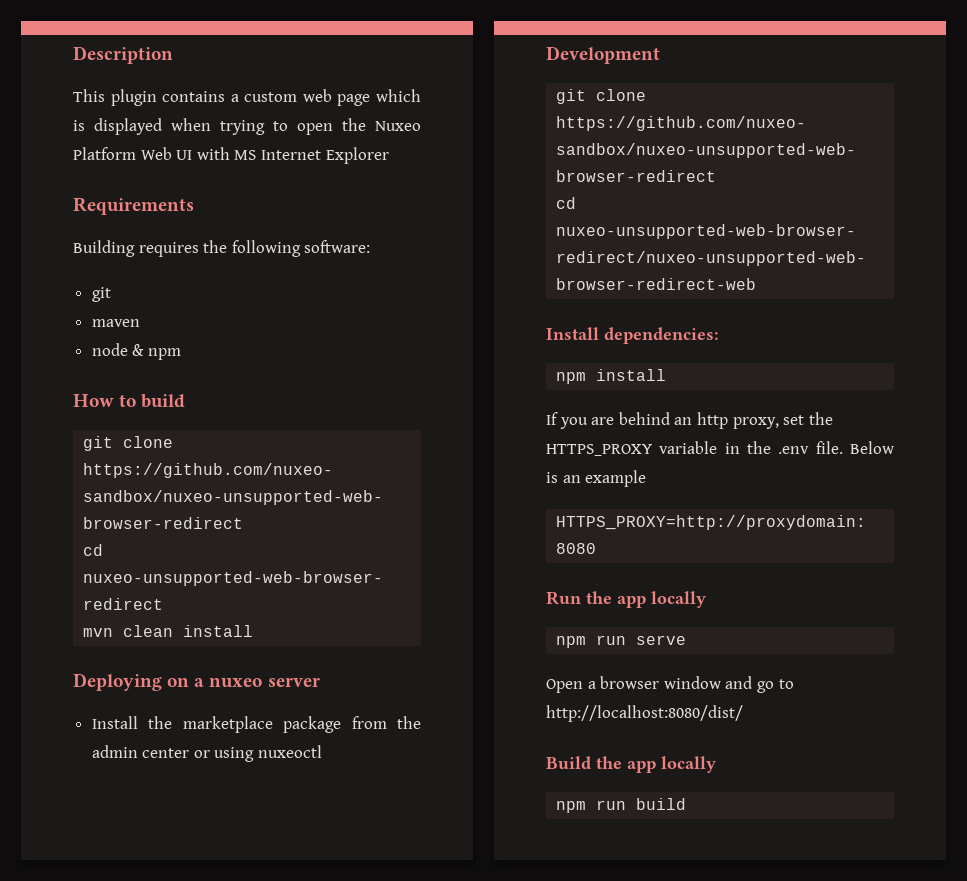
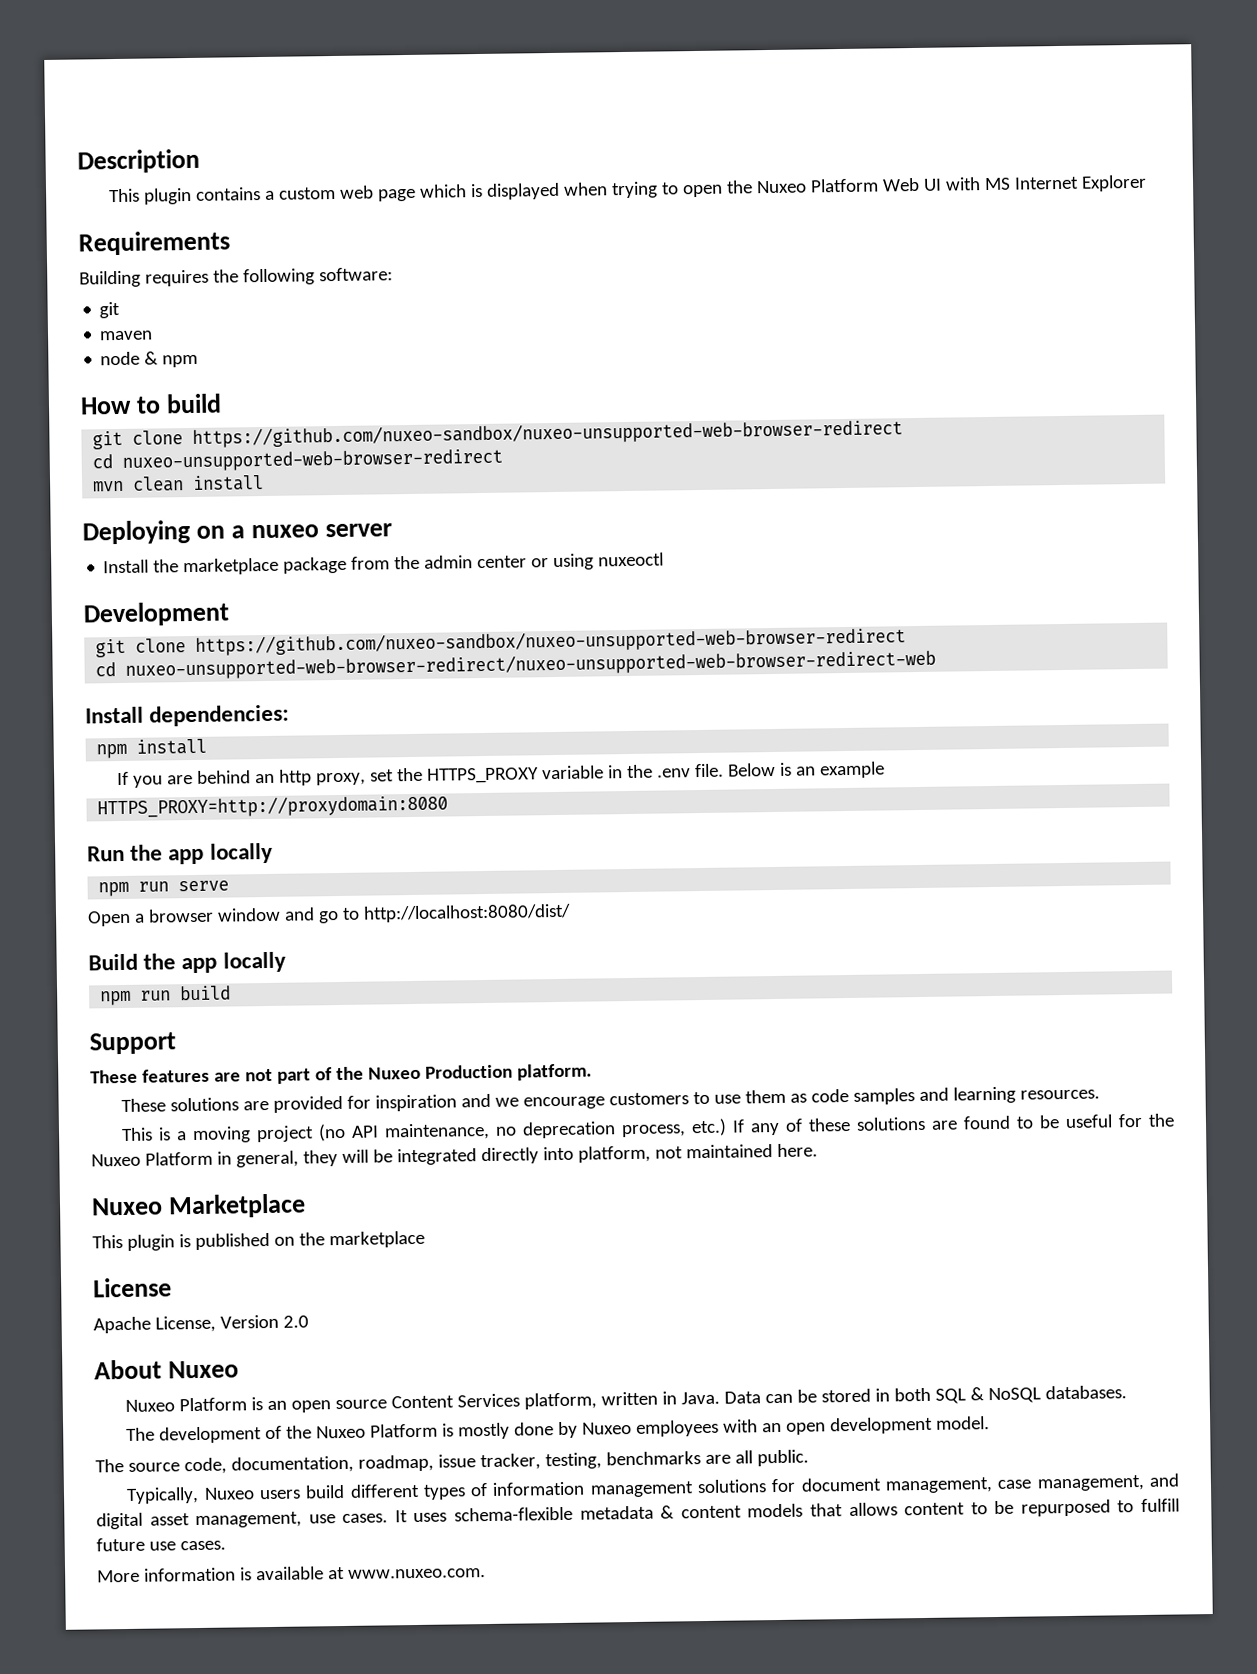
(687, 804) none -> [89,1032,176,1055] [90,1063,592,1084] [121,1086,1101,1113] [121,1113,1176,1144] [91,1143,818,1168] [91,1193,307,1219] [92,1230,425,1251] [93,1277,172,1298] [93,1314,309,1334] [94,1359,240,1380] [125,1385,1128,1413] [126,1416,991,1444] [95,1449,809,1475] [126,1473,1180,1504] [96,1498,1180,1530] [96,1537,226,1552] [97,1566,486,1583] // Support // These features are not part of the Nuxeo Production platform. // These solutions are provided for inspiration and we encourage customers to use them as code samples and learning resources. // This is a moving project (no API maintenance, no deprecation process, etc.) If any of these solutions are found to be useful for the Nuxeo Platform in general, they will be integrated directly into platform, not maintained here. // Nuxeo Marketplace // This plugin is published on the marketplace // License // Apache License, Version 2.0 // About Nuxeo // Nuxeo Platform is an open source Content Services platform, written in Java. Data can be stored in both SQL & NoSQL databases. // The development of the Nuxeo Platform is mostly done by Nuxeo employees with an open development model. // The source code, documentation, roadmap, issue tracker, testing, benchmarks are all public. // Typically, Nuxeo users build different types of information management solutions for document management, case management, and digital asset management, use cases. It uses schema-flexible metadata & content models that allows content to be repurposed to fulfill future use cases. // More information is available at www.nuxeo.com.

